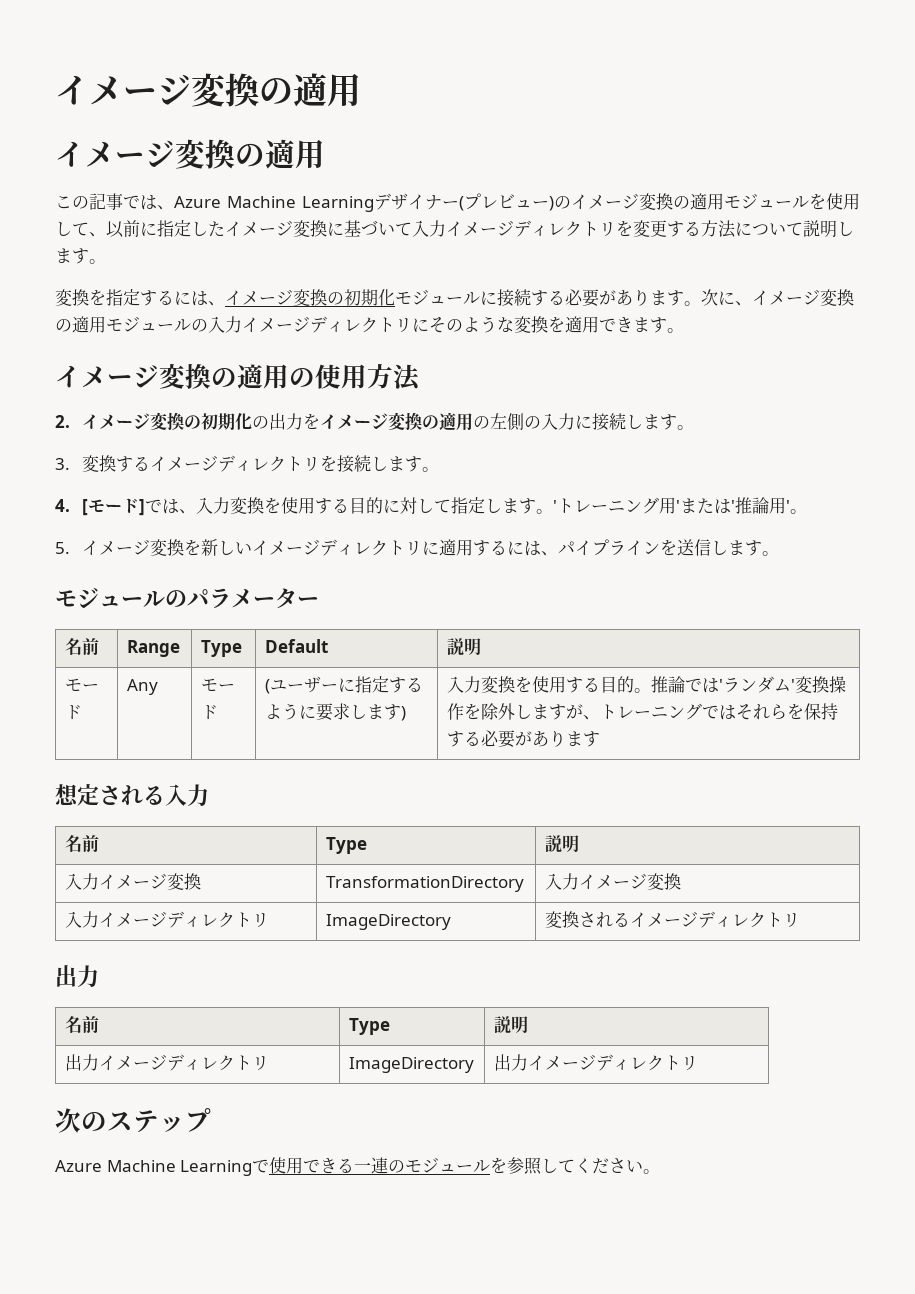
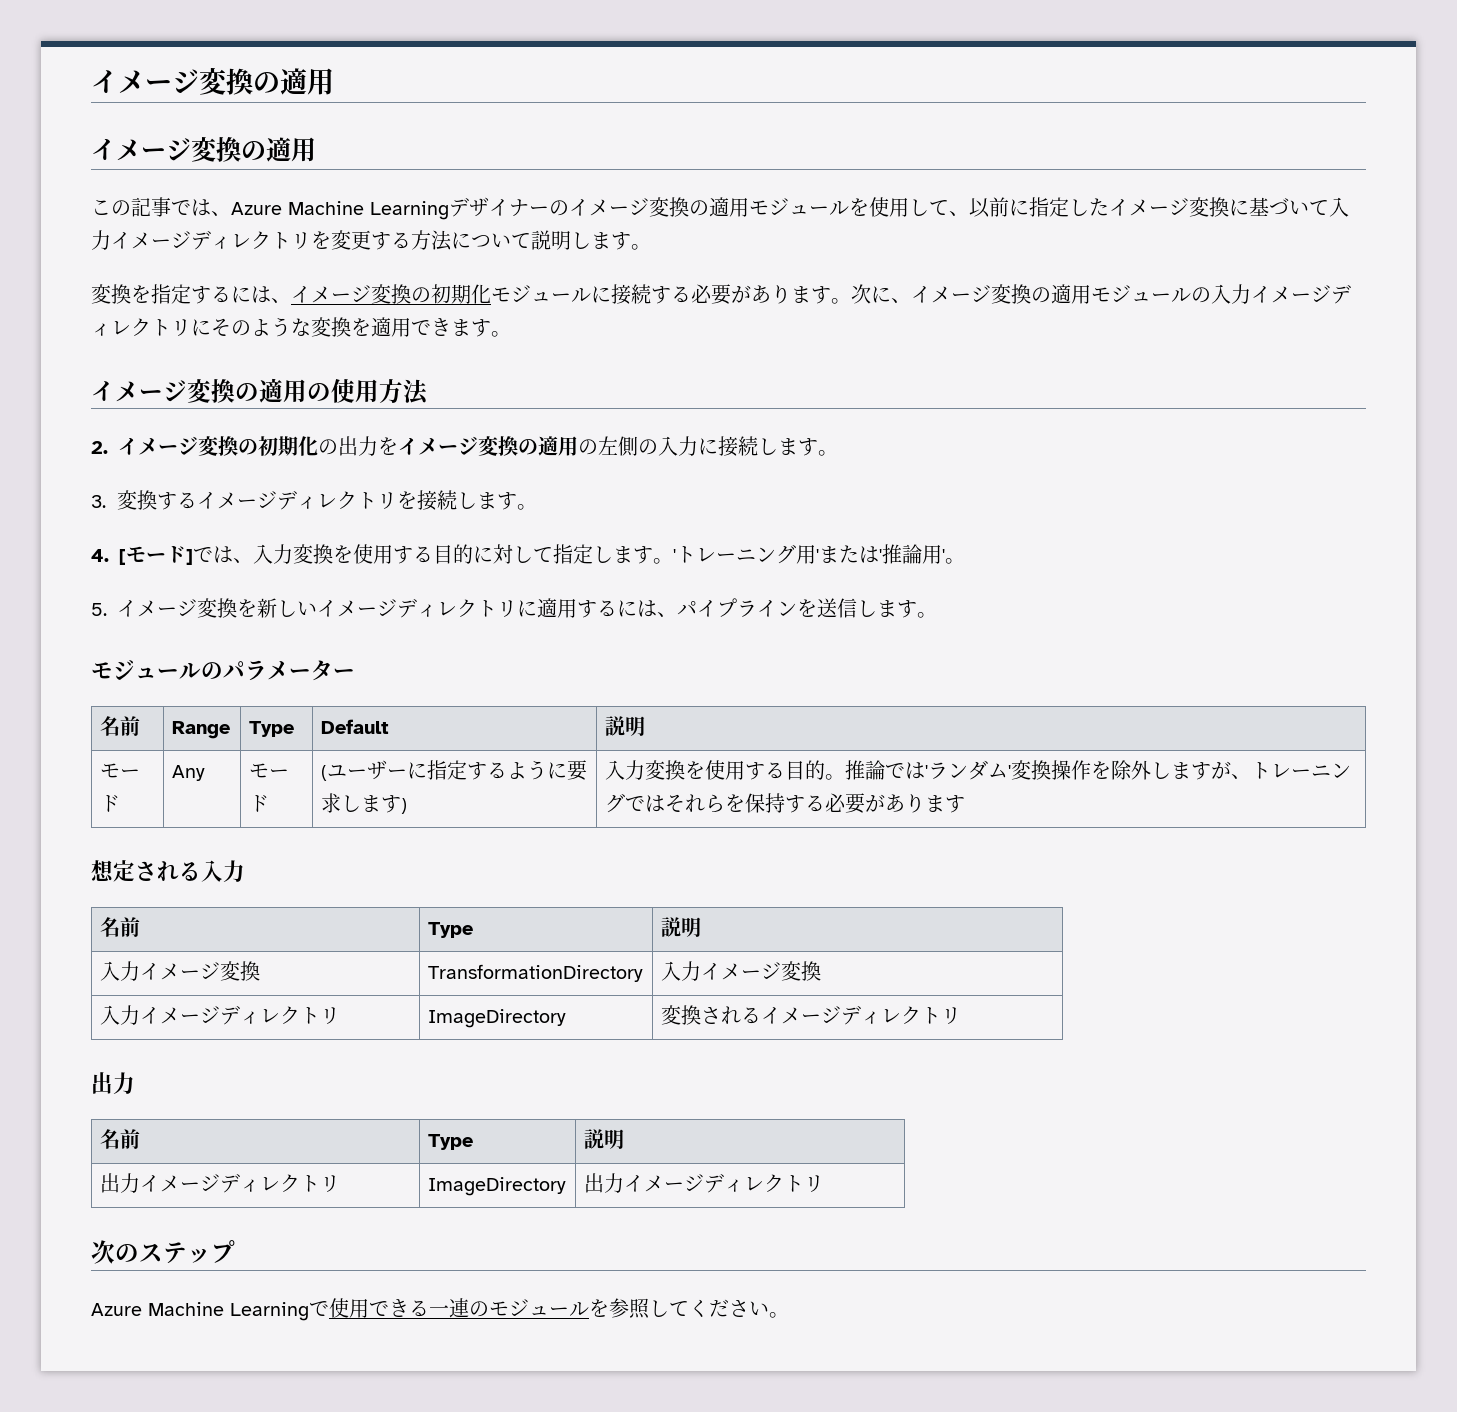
[458,193,554,211] (プレビュー) -> (549, 210) none

